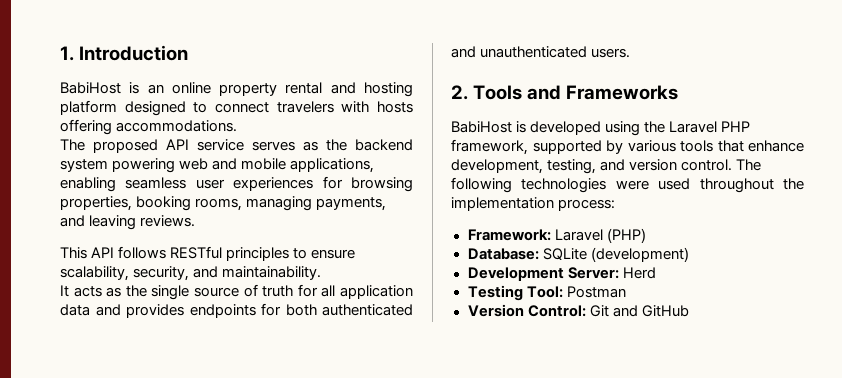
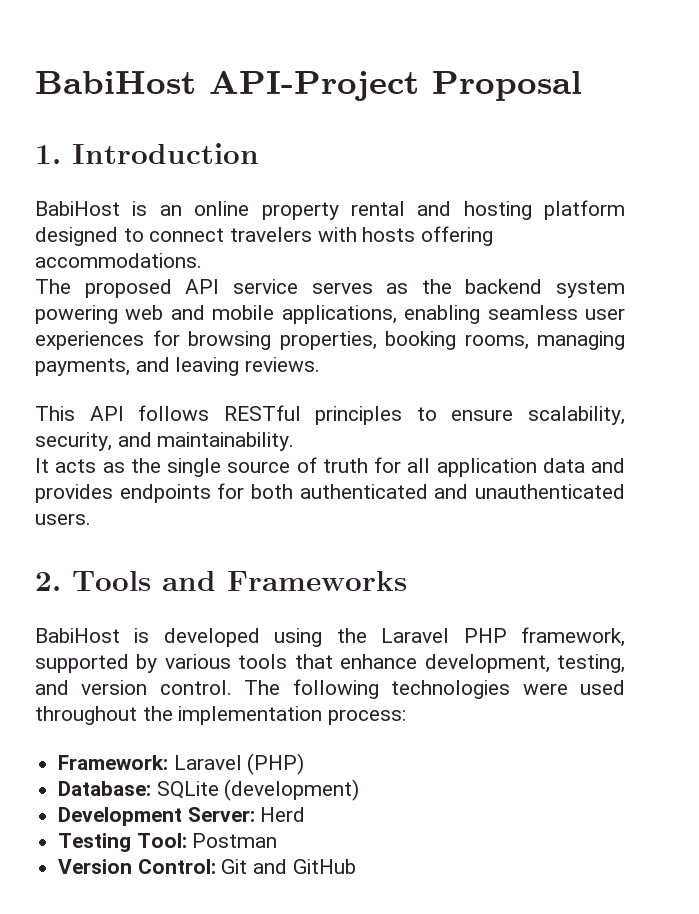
(60, 53) none -> [35,71,582,101] BabiHost API-Project Proposal //

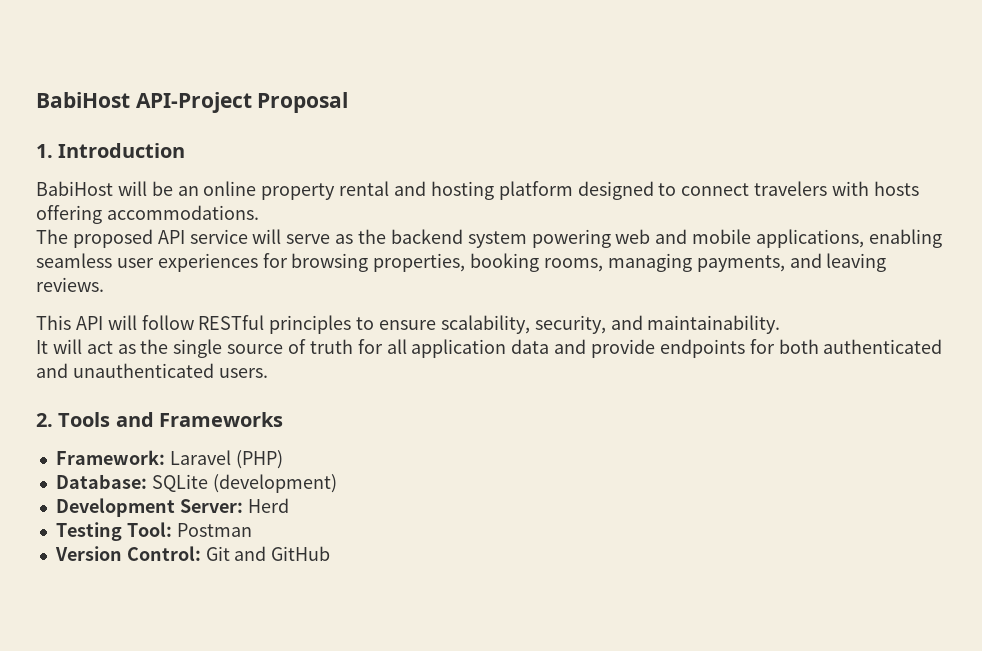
[132,201,148,216] is -> [117,181,173,196] will be
[311,282,373,294] serves -> [252,229,331,244] will serve
[138,405,210,421] follows -> [107,315,194,330] will follow
[55,459,97,473] acts -> [52,339,113,354] will act
[35,484,113,503] provides -> [591,339,656,358] provide
[35,627,625,647] [35,654,625,673] [35,679,625,699] [35,706,407,725] // BabiHost is developed using the Laravel PHP framework, supported by various tools that enhance development, testing, and version control. The following technologies were used throughout the implementation process: -> (284, 419) none

